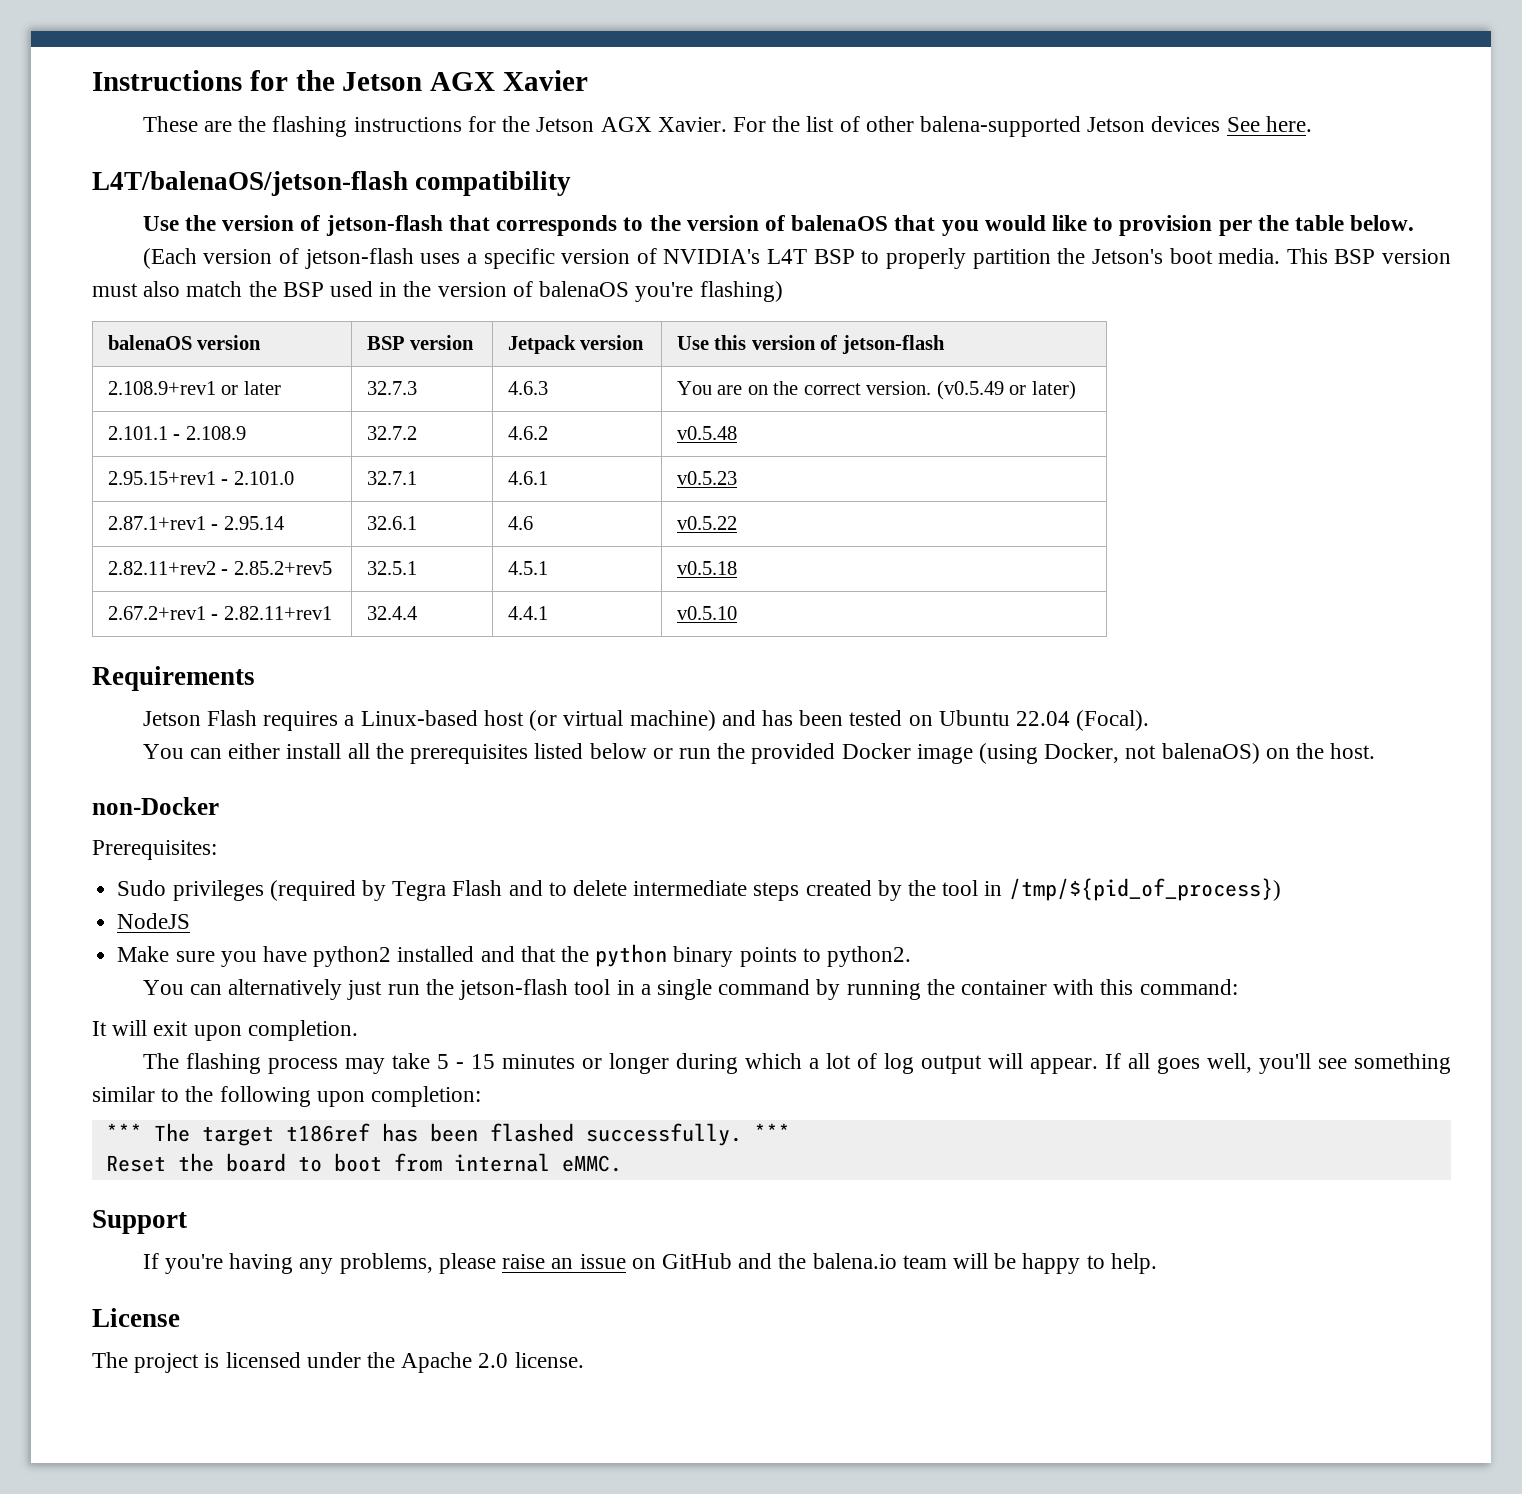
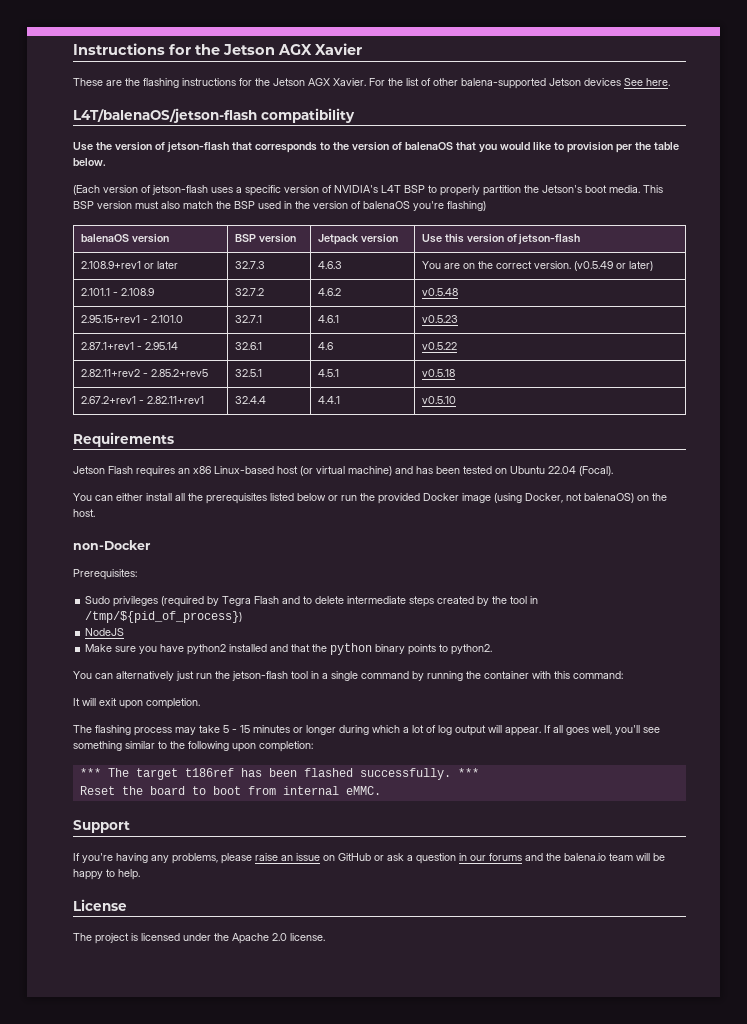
[344,715,355,726] a -> [178,466,211,474] an x86
(732, 1261) none -> [374,853,522,864] or ask a question in our forums

